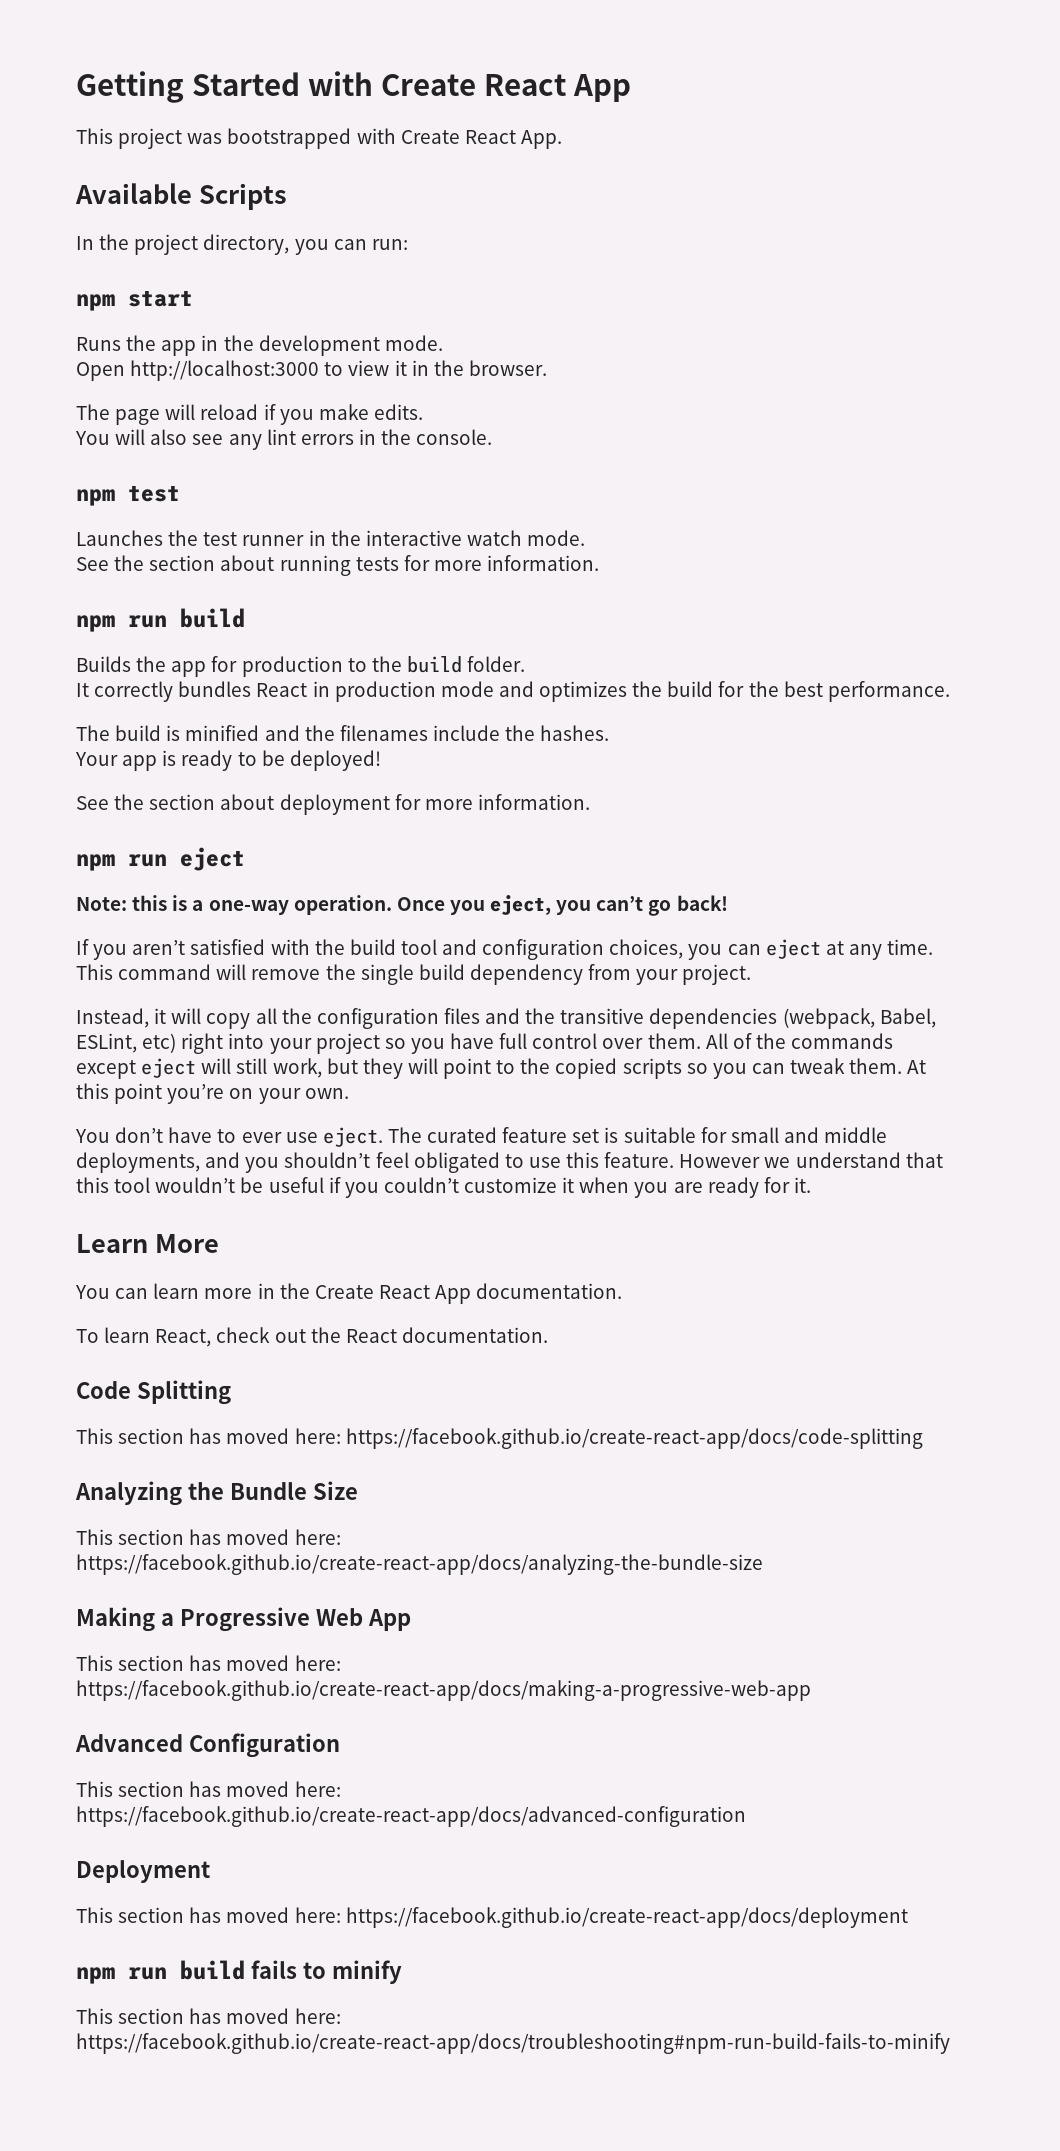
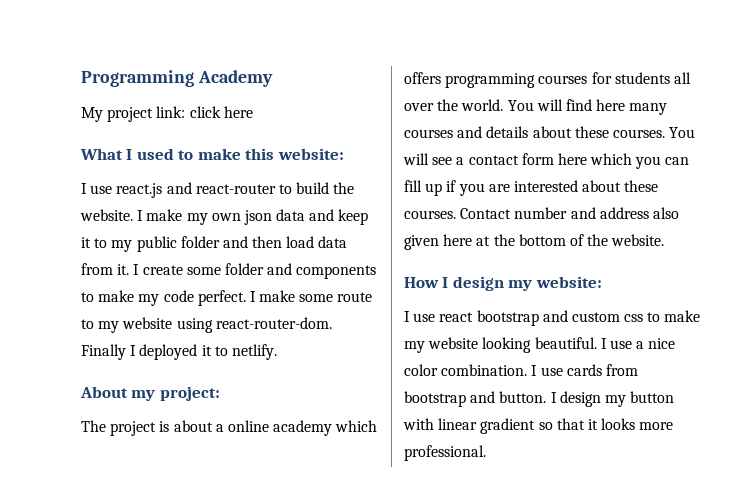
[76,71,631,103] [76,128,562,149] [75,183,287,210] [76,234,408,255] [76,291,193,311] [76,335,443,356] [76,360,547,381] [76,404,423,425] [75,429,493,450] [76,486,180,506] [76,530,586,546] [76,555,600,576] [76,608,245,632] [76,656,526,677] [76,681,950,702] [76,725,610,741] [75,750,381,771] [76,794,590,815] [76,847,245,871] [76,895,728,916] [76,939,934,960] [76,964,752,985] [76,1008,936,1029] [76,1033,894,1054] [76,1058,927,1079] [76,1083,349,1104] [75,1127,888,1147] [76,1152,943,1173] [76,1177,811,1198] [76,1234,219,1253] [75,1283,623,1304] [76,1327,548,1347] [76,1380,231,1405] [76,1428,923,1449] [75,1481,358,1506] [76,1529,341,1545] [76,1554,763,1575] [76,1607,411,1632] [76,1655,341,1671] [76,1680,811,1701] [75,1733,340,1758] [76,1781,341,1797] [76,1806,746,1827] [76,1860,210,1883] [76,1907,908,1928] [76,1960,402,1984] [76,2008,341,2024] [76,2033,950,2054] Getting Started with Create React App // This project was bootstrapped with Create React App. // Available Scripts // In the project directory, you can run: // npm start // Runs the app in the development mode. // Open http://localhost:3000 to view it in the browser. // The page will reload if you make edits. // You will also see any lint errors in the console. // npm test // Launches the test runner in the interactive watch mode. // See the section about running tests for more information. // npm run build // Builds the app for production to the build folder. // It correctly bundles React in production mode and optimizes the build for the best performance. // The build is minified and the filenames include the hashes. // Your app is ready to be deployed! // See the section about deployment for more information. // npm run eject // Note: this is a one-way operation. Once you eject, you can’t go back! // If you aren’t satisfied with the build tool and configuration choices, you can eject at any time. This command will remove the single build dependency from your project. // Instead, it will copy all the configuration files and the transitive dependencies (webpack, Babel, ESLint, etc) right into your project so you have full control over them. All of the commands except eject will still work, but they will point to the copied scripts so you can tweak them. At this point you’re on your own. // You don’t have to ever use eject. The curated feature set is suitable for small and middle deployments, and you shouldn’t feel obligated to use this feature. However we understand that this tool wouldn’t be useful if you couldn’t customize it when you are ready for it. // Learn More // You can learn more in the Create React App documentation. // To learn React, check out the React documentation. // Code Splitting // This section has moved here: https://facebook.github.io/create-react-app/docs/code-splitting // Analyzing the Bundle Size // This section has moved here: https://facebook.github.io/create-react-app/docs/analyzing-the-bundle-size // Making a Progressive Web App // This section has moved here: https://facebook.github.io/create-react-app/docs/making-a-progressive-web-app // Advanced Configuration // This section has moved here: https://facebook.github.io/create-react-app/docs/advanced-configuration // Deployment // This section has moved here: https://facebook.github.io/create-react-app/docs/deployment // npm run build fails to minify // This section has moved here: https://facebook.github.io/create-react-app/docs/troubleshooting#npm-run-build-fails-to-minify -> [81,70,273,87] [81,106,253,122] [80,148,344,160] [81,182,355,198] [80,209,369,225] [81,236,348,252] [81,263,377,279] [81,290,373,306] [81,317,332,333] [81,344,277,360] [80,386,220,401] [81,420,378,436] [404,72,691,88] [404,99,668,115] [404,126,696,138] [403,153,690,169] [404,180,659,196] [404,207,679,219] [404,234,665,250] [404,276,602,291] [404,310,701,326] [404,337,676,353] [404,364,638,376] [404,391,675,407] [403,418,674,434] [404,445,486,461] Programming Academy // My project link: click here // What I used to make this website: // I use react.js and react-router to build the website. I make my own json data and keep it to my public folder and then load data from it. I create some folder and components to make my code perfect. I make some route to my website using react-router-dom. Finally I deployed it to netlify. // About my project: // The project is about a online academy which offers programming courses for students all over the world. You will find here many courses and details about these courses. You will see a contact form here which you can fill up if you are interested about these courses. Contact number and address also given here at the bottom of the website. // How I design my website: // I use react bootstrap and custom css to make my website looking beautiful. I use a nice color combination. I use cards from bootstrap and button. I design my button with linear gradient so that it looks more professional.

